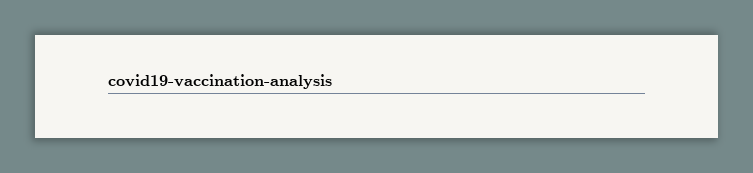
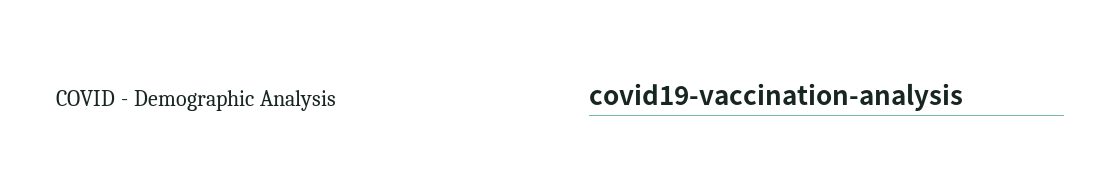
(108, 81) none -> [56,90,336,111] COVID - Demographic Analysis //

